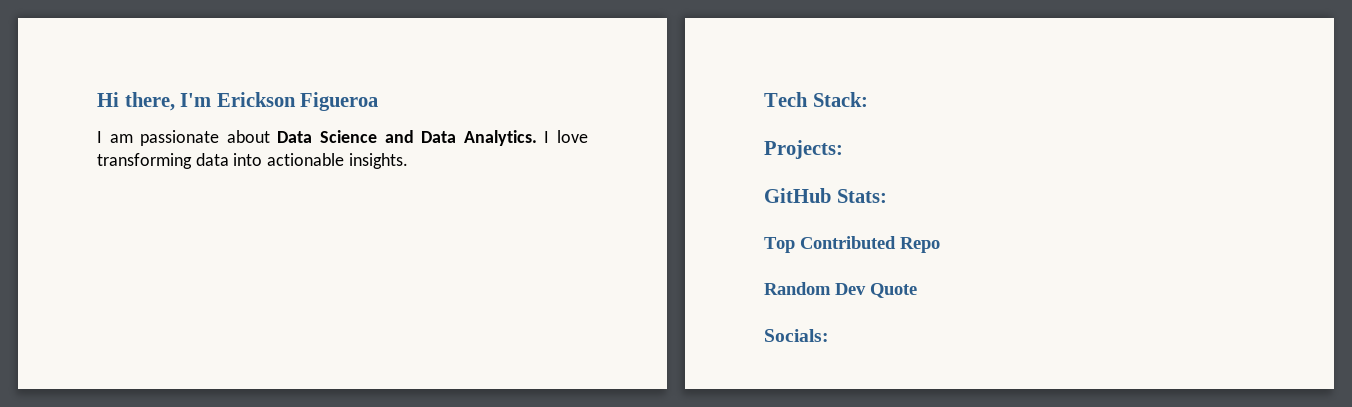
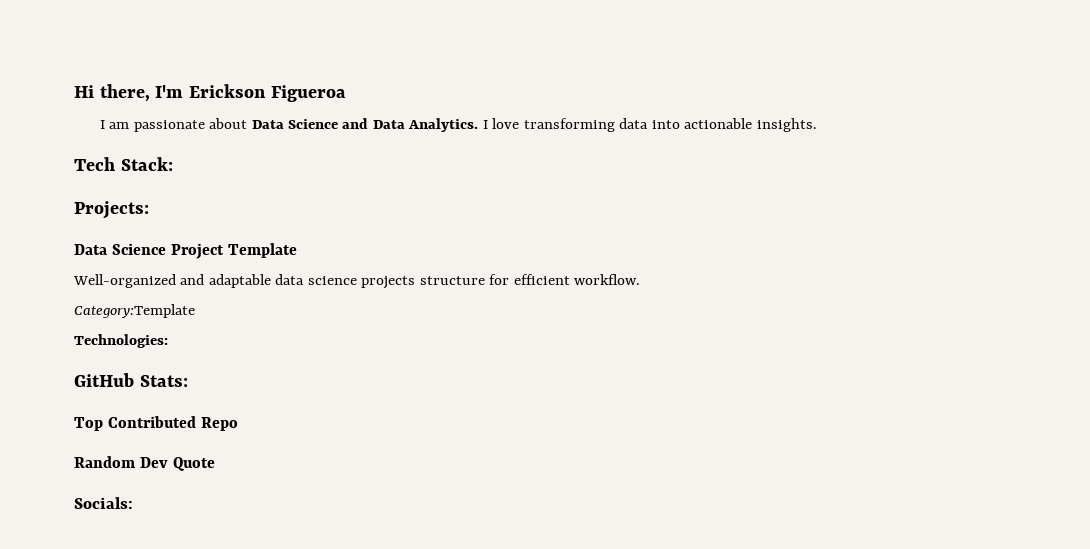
(843, 149) none -> [74,243,297,259] [73,274,641,289] [74,304,195,318] [74,334,168,348] // Data Science Project Template // Well-organized and adaptable data science projects structure for efficient workflow. // Category:Template // Technologies:

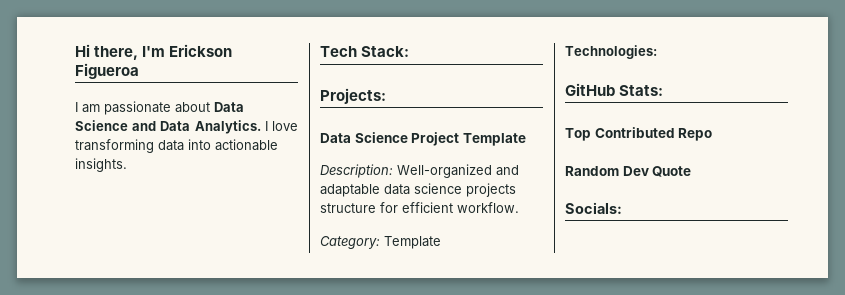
(297, 250) none -> [320,164,393,178] Description:
[74,304,195,318] Category:Template -> [320,236,441,249] Category: Template

